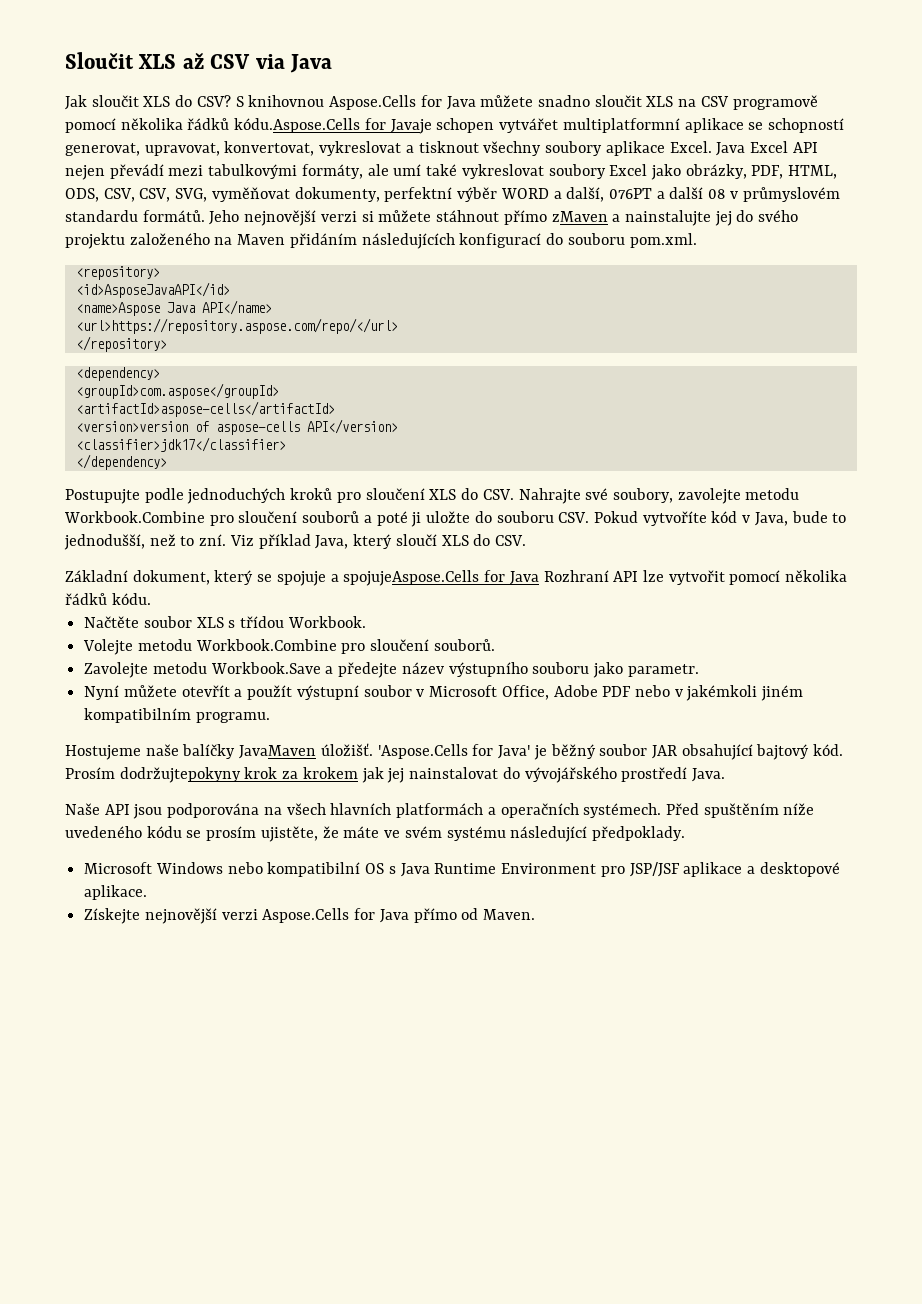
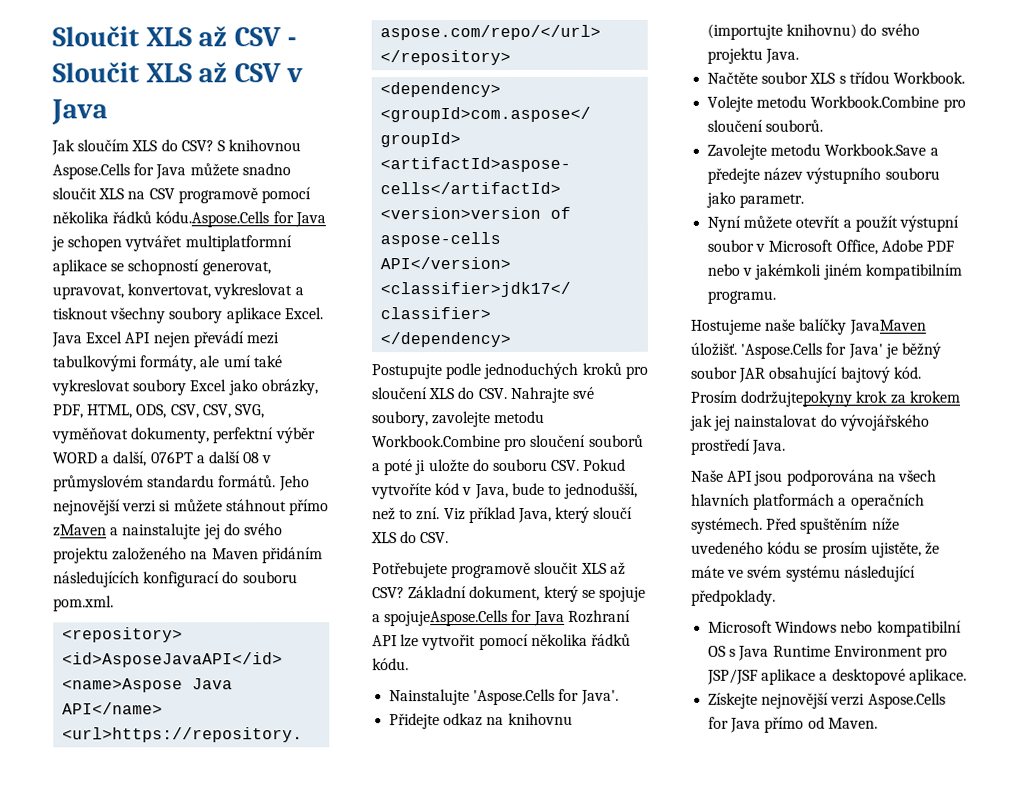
[65,52,285,69] Sloučit XLS až CSV via -> [52,26,298,47] [52,62,304,83] Sloučit XLS až CSV - Sloučit XLS až CSV v
[91,95,139,107] sloučit -> [77,139,130,152] sloučím
[390,119,432,134] Javaje -> [294,212,326,228] [51,236,64,252] Java je
(526, 540) none -> [372,561,626,579] [372,587,405,599] Potřebujete programově sloučit XLS až CSV?
(151, 599) none -> [389,688,619,706] [389,712,573,730] [707,23,920,40] [707,47,800,64] // Nainstalujte 'Aspose.Cells for Java'. // Přidejte odkaz na knihovnu (importujte knihovnu) do svého projektu Java.

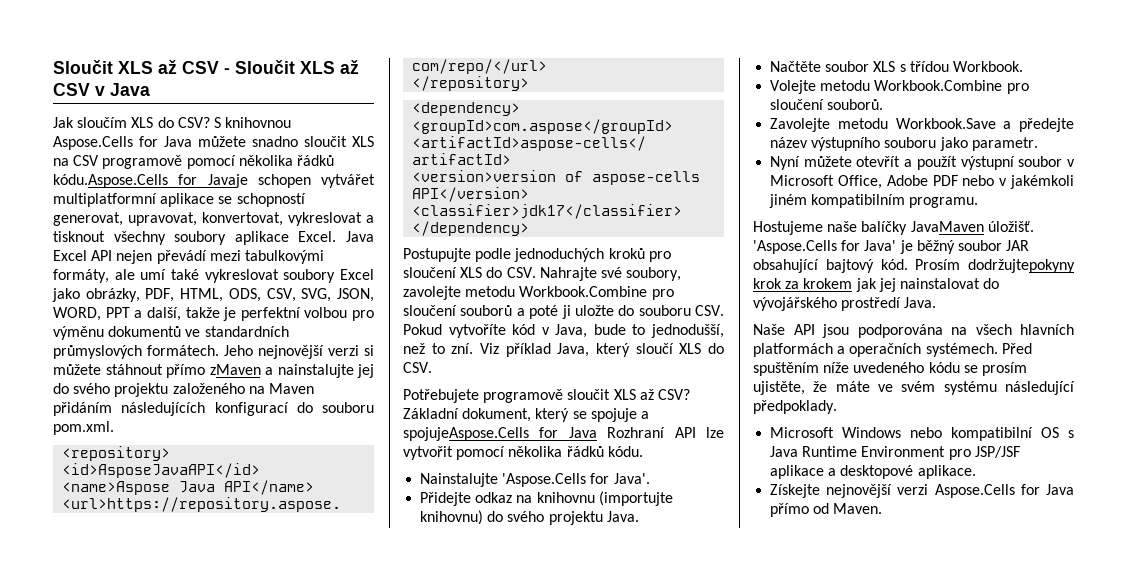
[294,212,326,228] [51,236,64,252] Java je -> [207,174,248,188] Javaje
[201,404,265,419] [52,427,316,444] [53,451,273,467] [53,475,277,492] CSV, SVG, vyměňovat dokumenty, perfektní výběr WORD a další, 076PT a další 08 v průmyslovém standardu formátů. -> [301,288,375,302] [53,307,374,321] [53,326,289,340] [53,345,219,359] SVG, JSON, WORD, PPT a další, takže je perfektní volbou pro výměnu dokumentů ve standardních průmyslových formátech.

